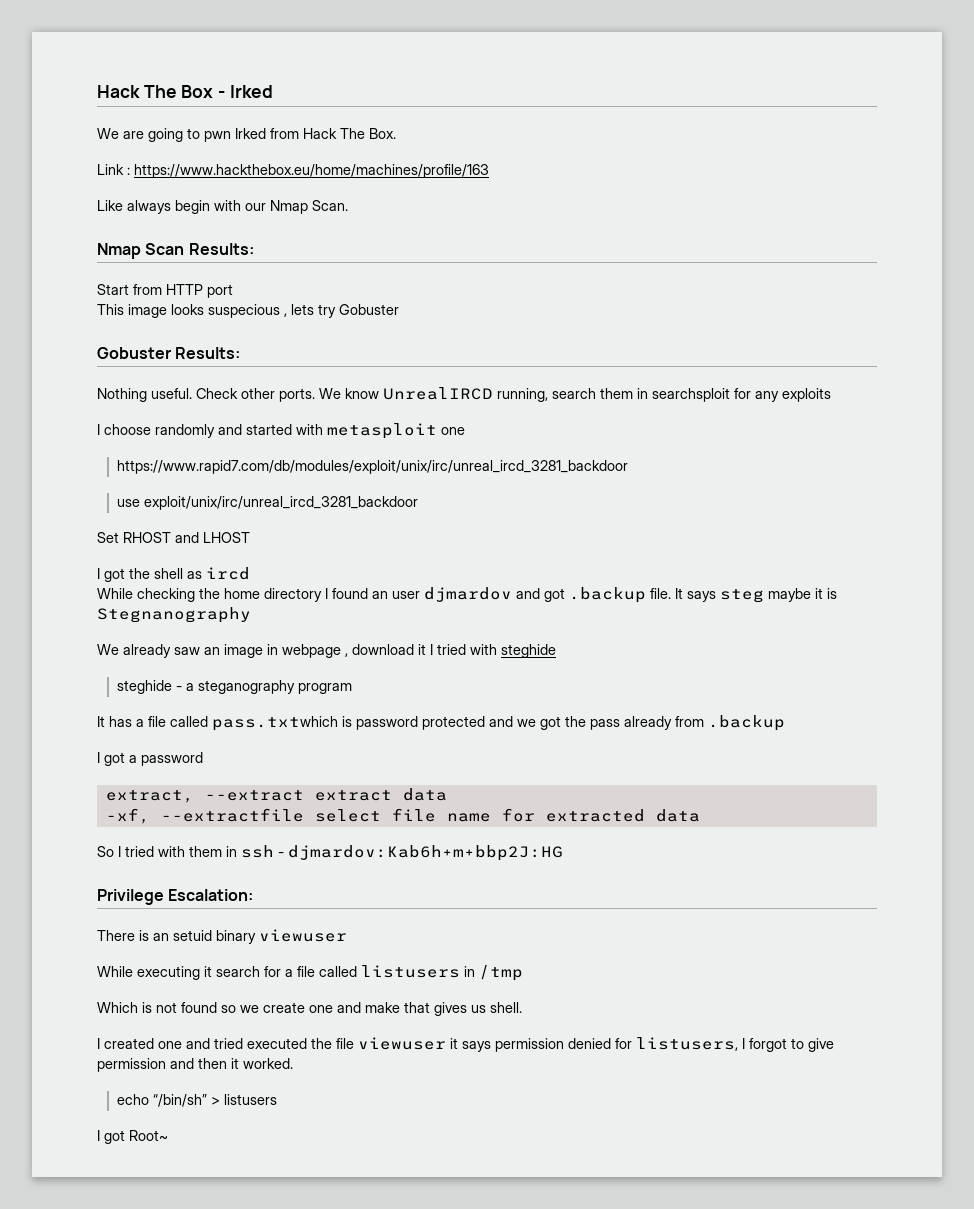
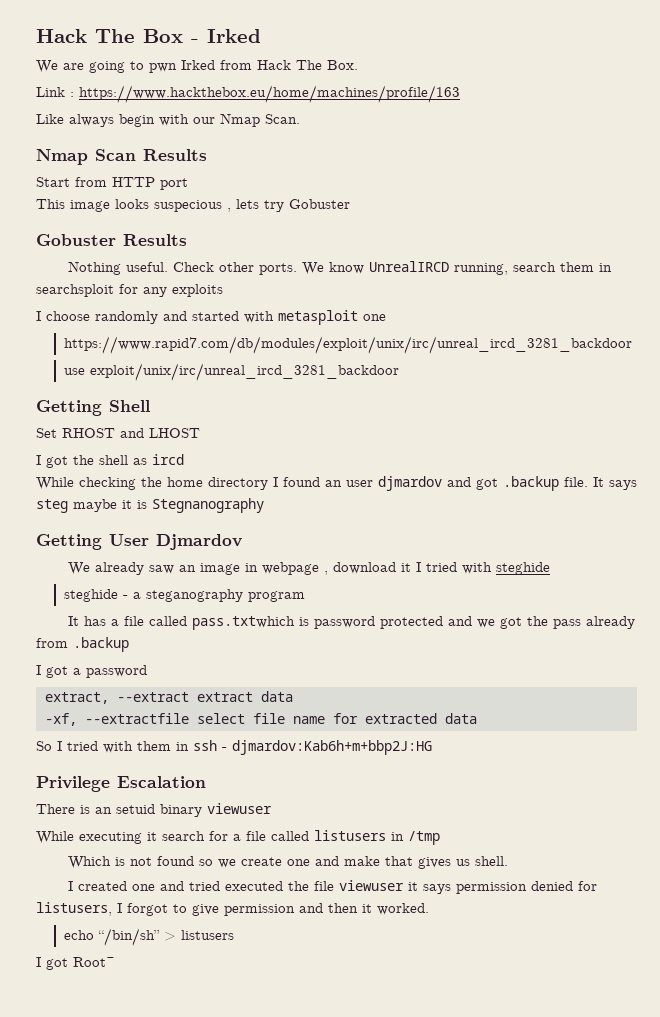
[188,243,254,255] Results: -> [143,149,207,161] Results
[175,347,241,359] Results: -> [123,234,187,246] Results
(418, 503) none -> [36,400,150,416] // Getting Shell
(251, 615) none -> [36,534,242,550] // Getting User Djmardov
[168,889,254,901] Escalation: -> [117,776,206,788] Escalation

